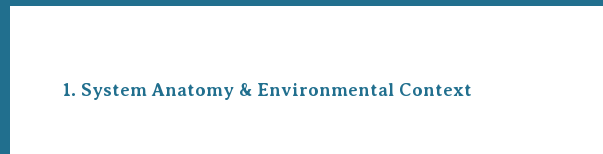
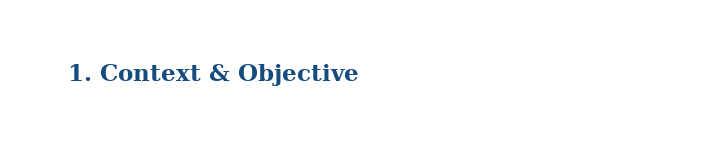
[81,83,472,100] System Anatomy & Environmental Context -> [100,64,359,86] Context & Objective

